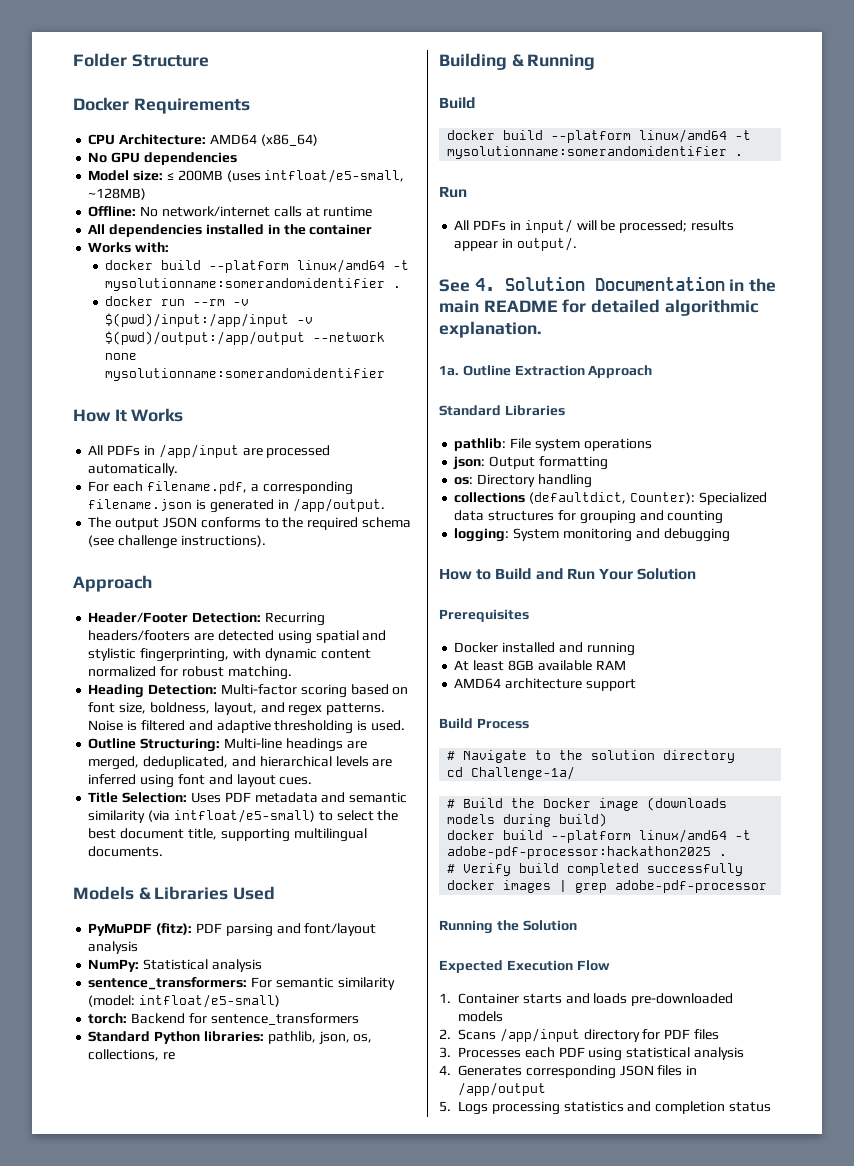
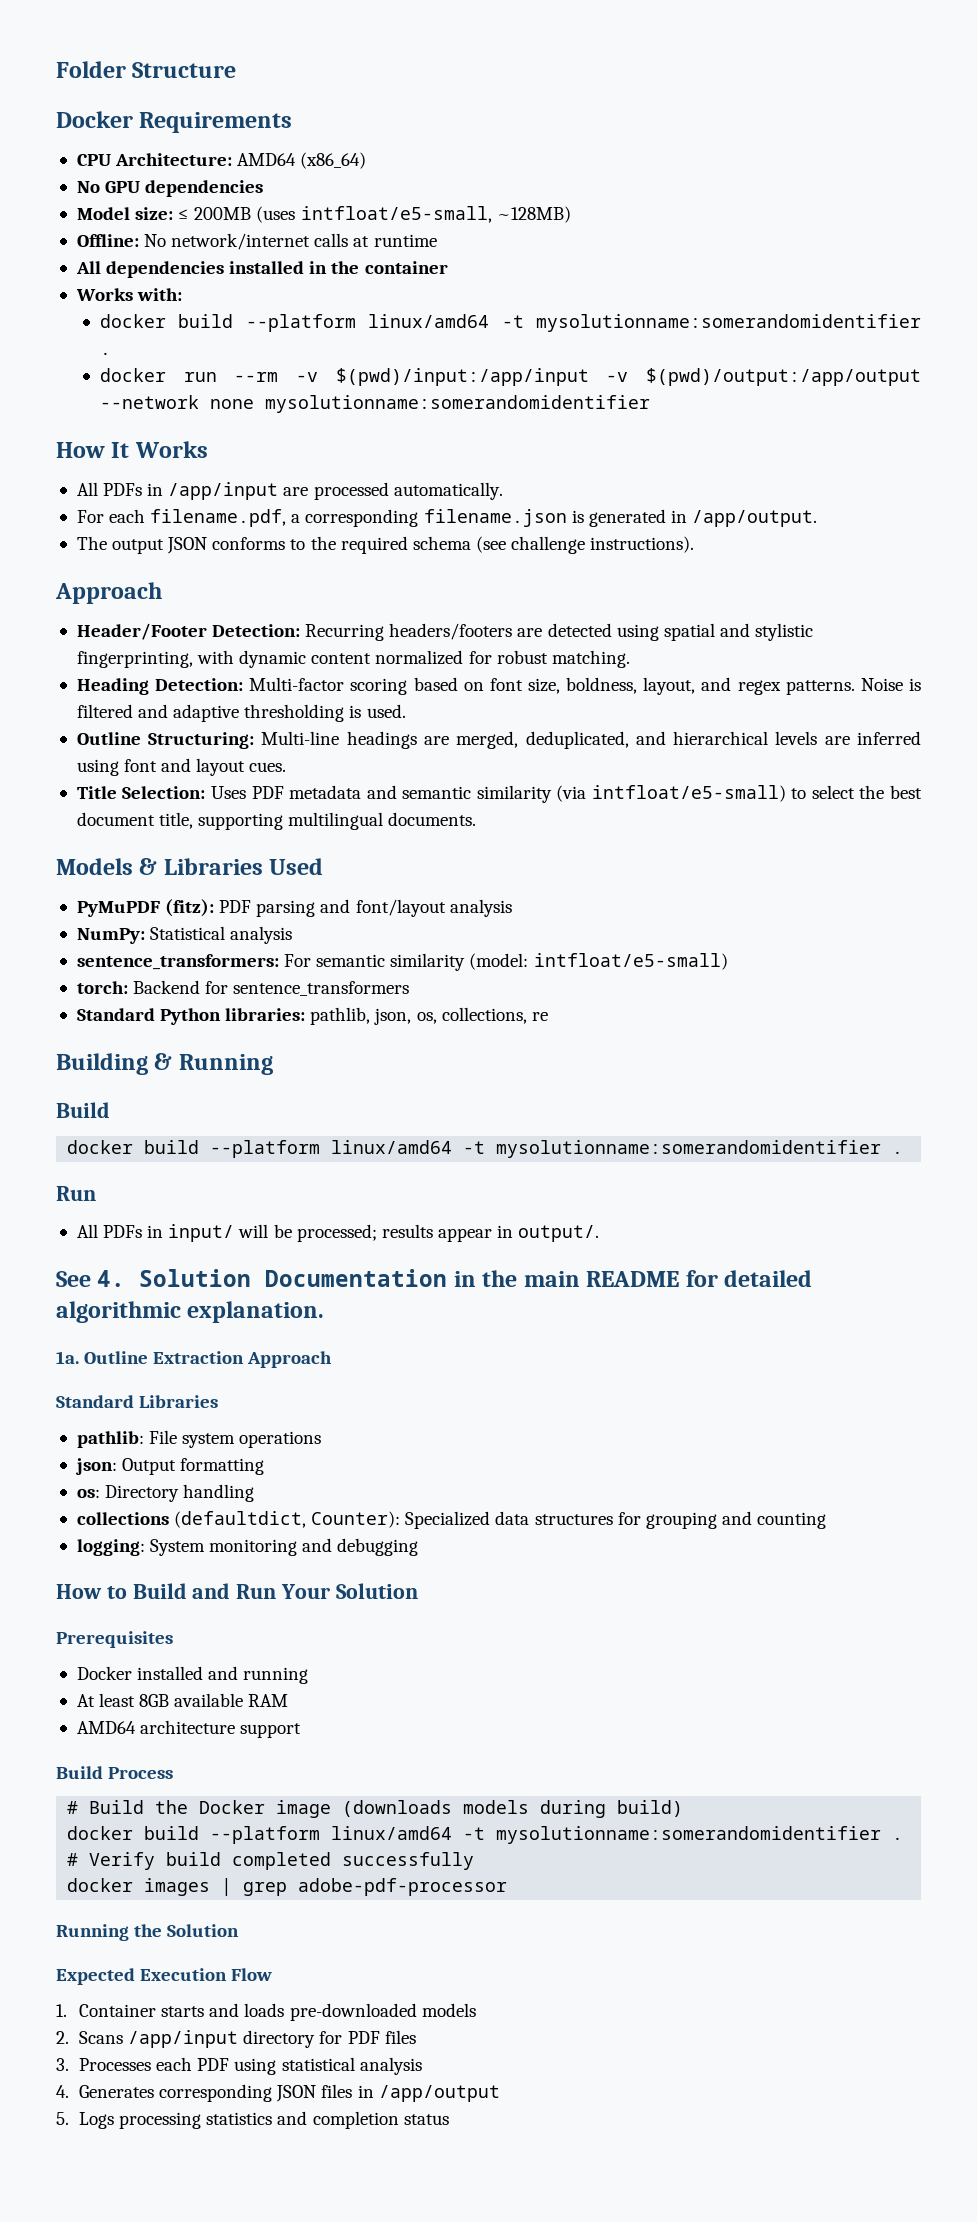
[447,750,736,763] [447,766,576,780] // # Navigate to the solution directory // cd Challenge-1a/ -> (174, 1773) none
[447,846,712,859] adobe-pdf-processor:hackathon2025 -> [496,1826,882,1844] mysolutionname:somerandomidentifier

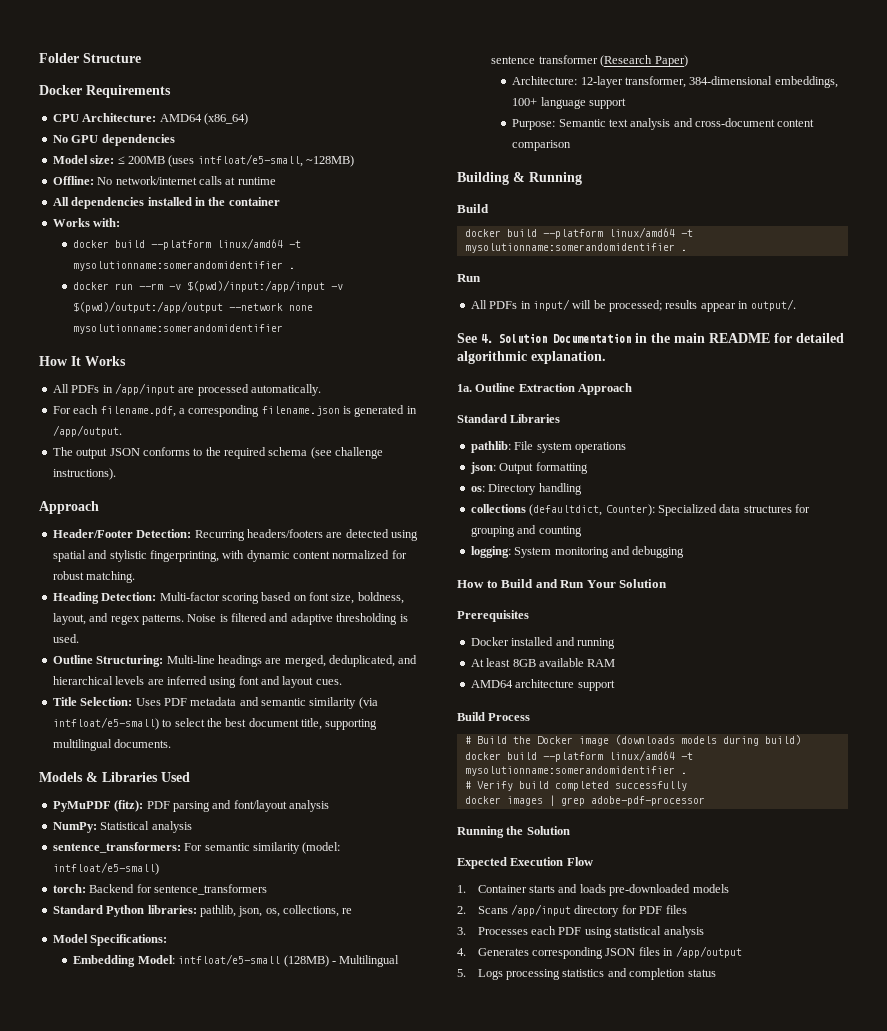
(548, 1016) none -> [52,934,168,946] [73,954,400,967] [491,55,688,67] [512,76,838,88] [512,97,626,109] [512,118,815,130] [512,140,572,151] // Model Specifications: // Embedding Model: intfloat/e5-small (128MB) - Multilingual sentence transformer (Research Paper) // Architecture: 12-layer transformer, 384-dimensional embeddings, 100+ language support // Purpose: Semantic text analysis and cross-document content comparison

